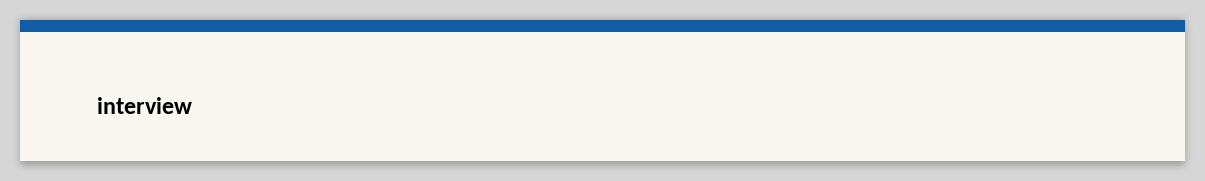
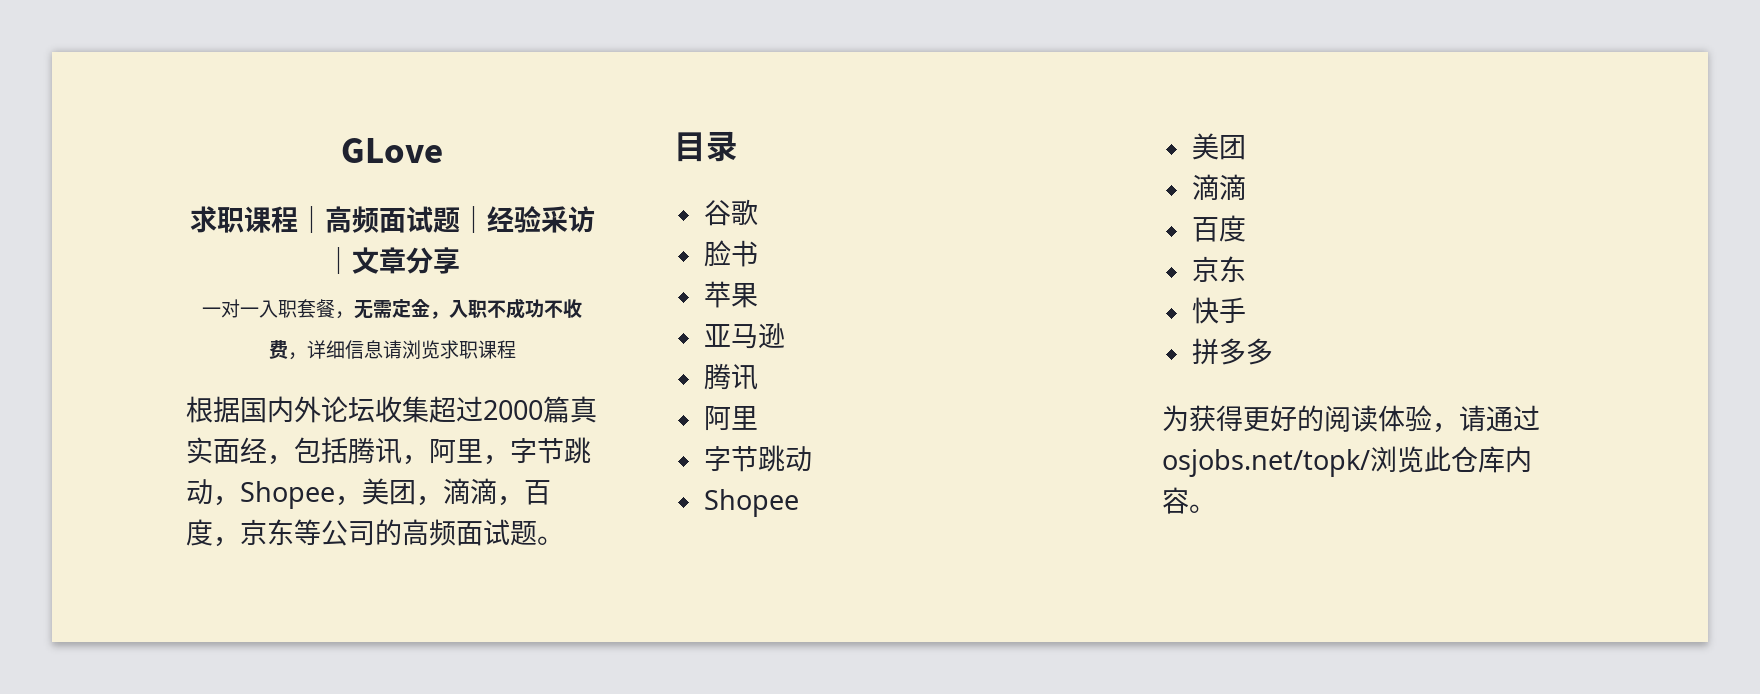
[97,97,192,114] interview -> [341,138,443,163] [189,206,595,233] [324,247,460,274] [202,298,582,319] [268,340,516,360] [186,396,597,423] [186,437,591,465] [186,478,551,509] [186,519,564,547] [674,131,738,162] [703,199,758,226] [703,240,758,267] [703,281,758,308] [703,323,785,349] [703,363,758,390] [703,405,758,431] [703,445,812,472] [703,489,799,517] [1191,133,1246,160] [1191,174,1246,200] [1191,215,1246,242] [1191,256,1246,283] [1191,297,1246,324] [1191,338,1273,365] [1162,405,1540,433] [1162,446,1532,477] [1162,487,1216,514] GLove // 求职课程｜高频面试题｜经验采访｜文章分享 // 一对一入职套餐，无需定金，入职不成功不收费，详细信息请浏览求职课程 // 根据国内外论坛收集超过2000篇真实面经，包括腾讯，阿里，字节跳动，Shopee，美团，滴滴，百度，京东等公司的高频面试题。 // 目录 // 谷歌 // 脸书 // 苹果 // 亚马逊 // 腾讯 // 阿里 // 字节跳动 // Shopee // 美团 // 滴滴 // 百度 // 京东 // 快手 // 拼多多 // 为获得更好的阅读体验，请通过osjobs.net/topk/浏览此仓库内容。

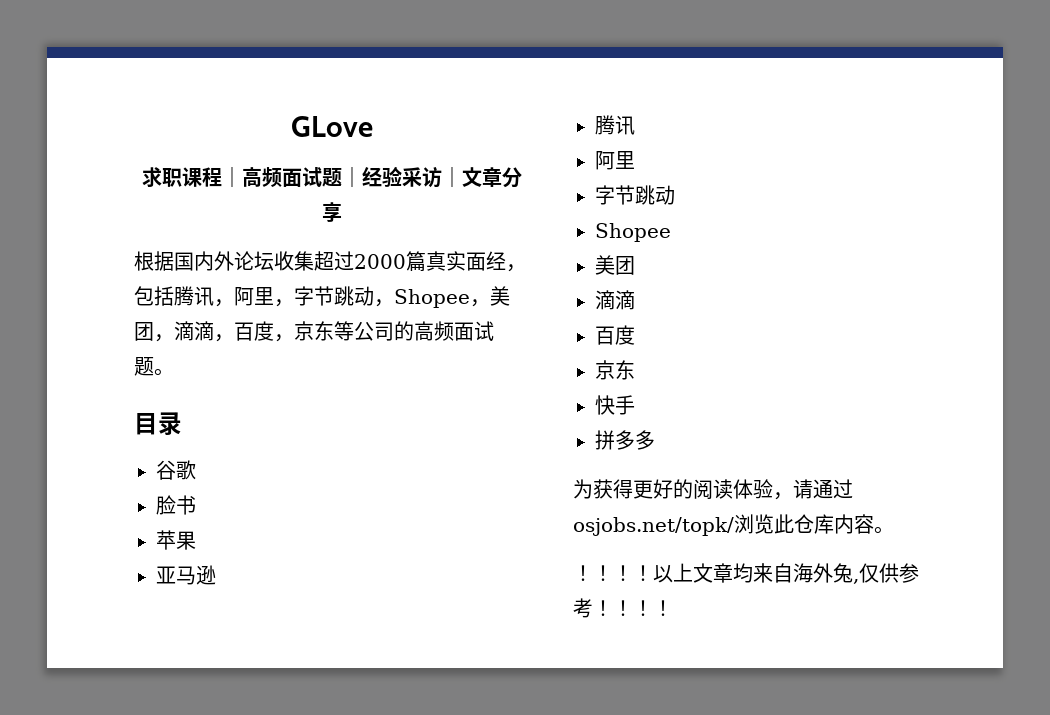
[202,298,582,319] [268,340,516,360] // 一对一入职套餐，无需定金，入职不成功不收费，详细信息请浏览求职课程 -> (342, 212) none
(1216, 508) none -> [573,563,919,584] [573,598,673,618] // ！！！！以上文章均来自海外兔,仅供参考！！！！

